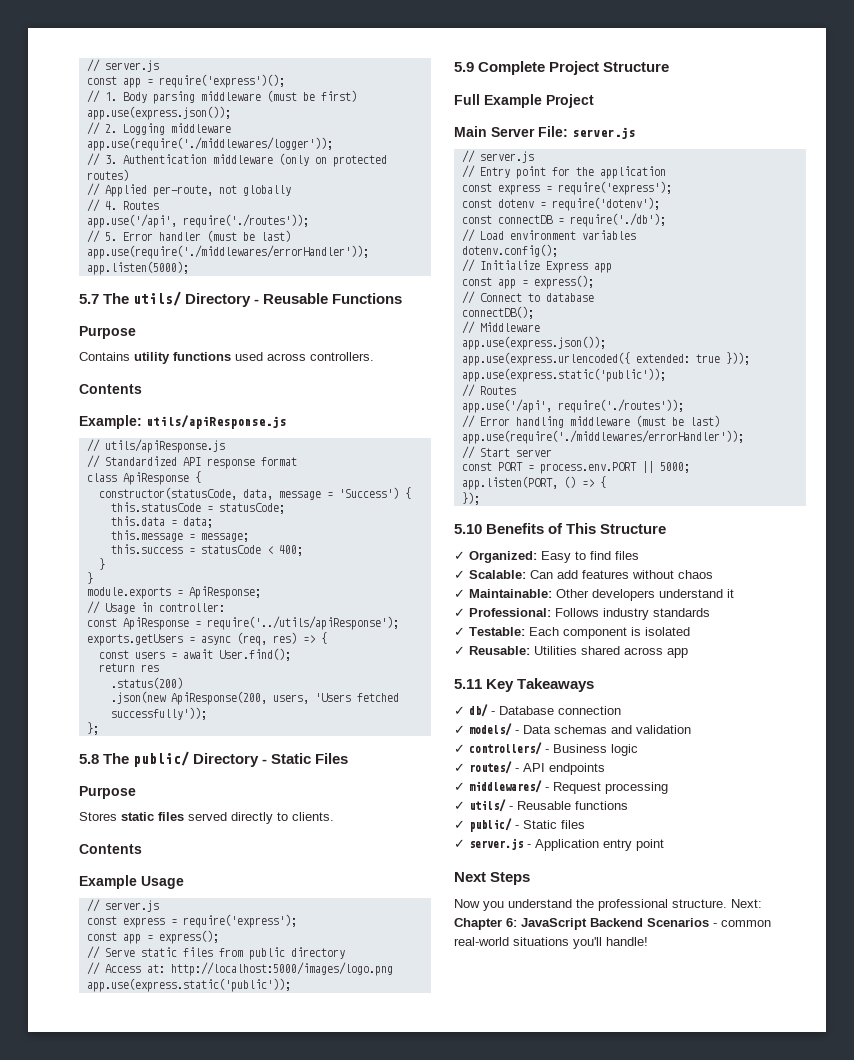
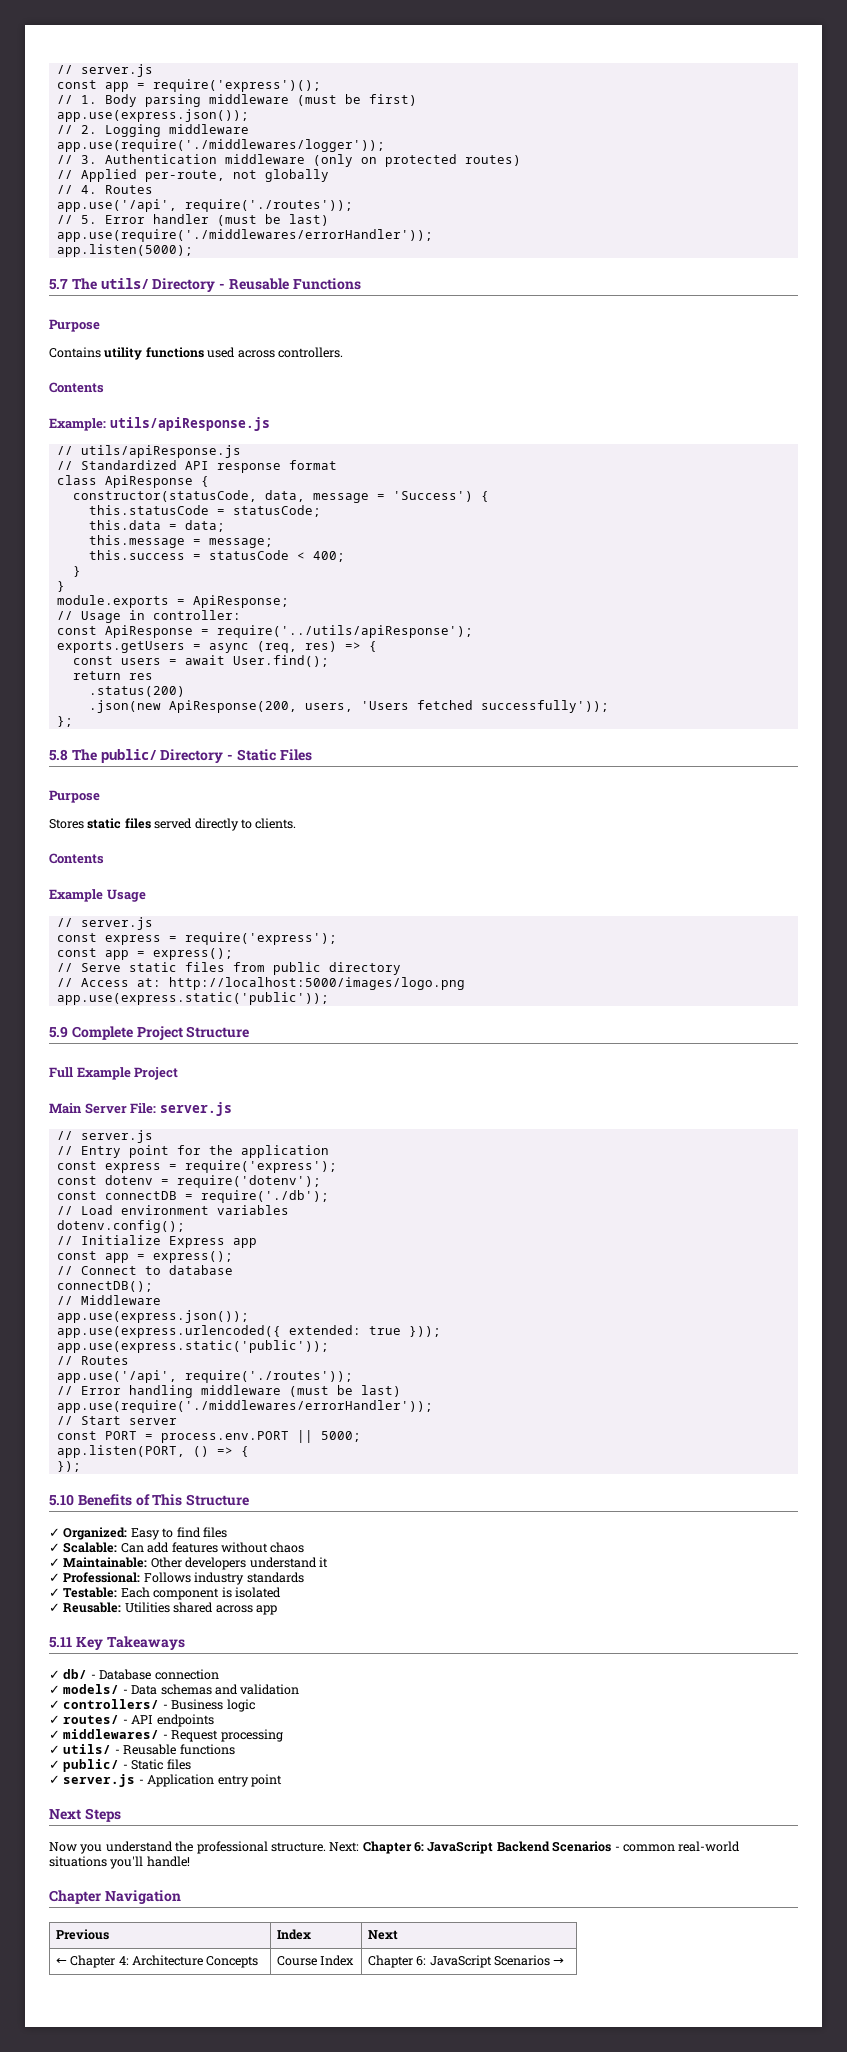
(648, 941) none -> [49,1890,181,1904] [55,1929,109,1940] [276,1929,311,1940] [367,1930,398,1940] [55,1955,259,1968] [276,1955,355,1966] [367,1955,565,1968] // Chapter Navigation // Previous | Index | Next // ← Chapter 4: Architecture Concepts | Course Index | Chapter 6: JavaScript Scenarios →

